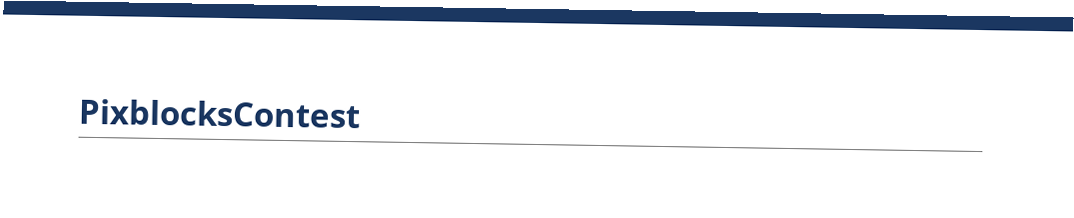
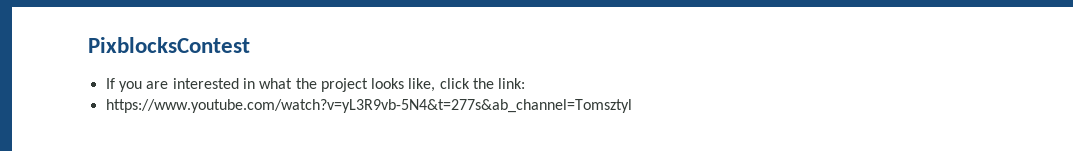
(361, 113) none -> [105,78,526,92] [105,99,632,113] // If you are interested in what the project looks like, click the link: // https://www.youtube.com/watch?v=yL3R9vb-5N4&t=277s&ab_channel=Tomsztyl

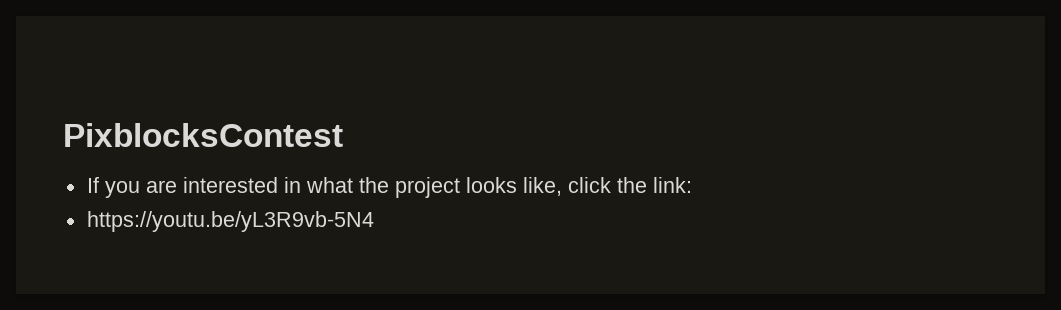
[105,99,632,113] https://www.youtube.com/watch?v=yL3R9vb-5N4&t=277s&ab_channel=Tomsztyl -> [86,211,374,232] https://youtu.be/yL3R9vb-5N4

